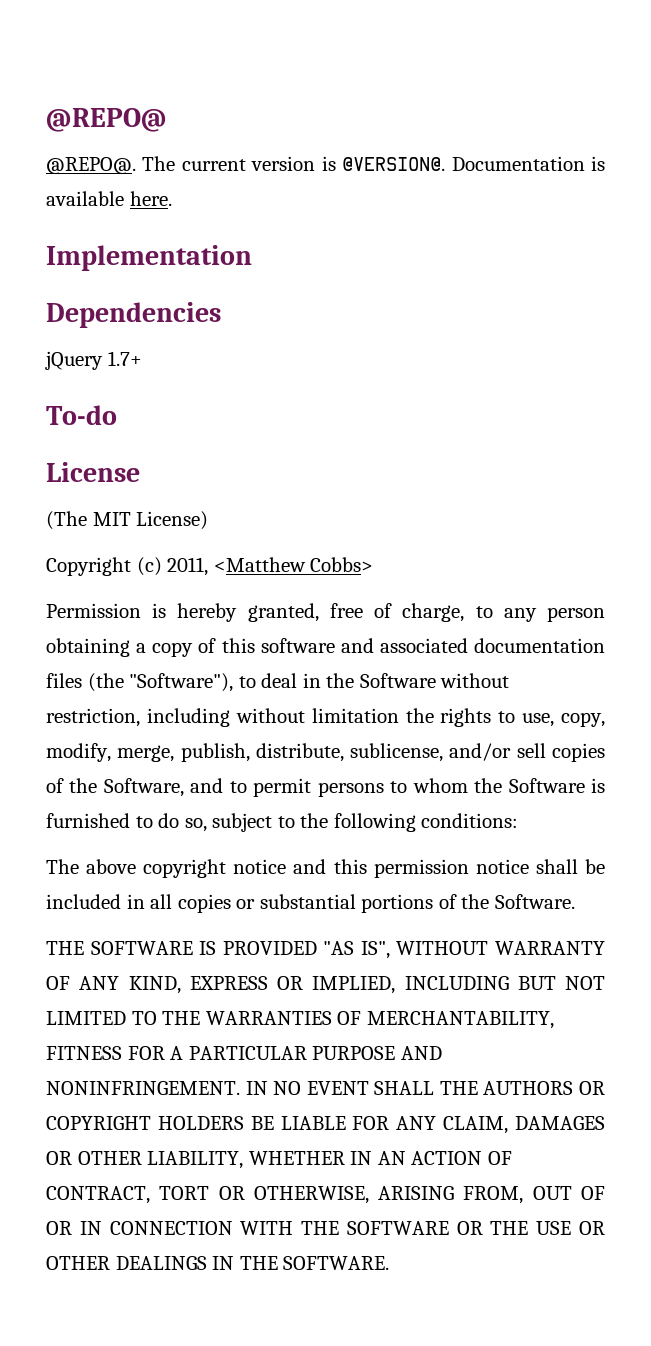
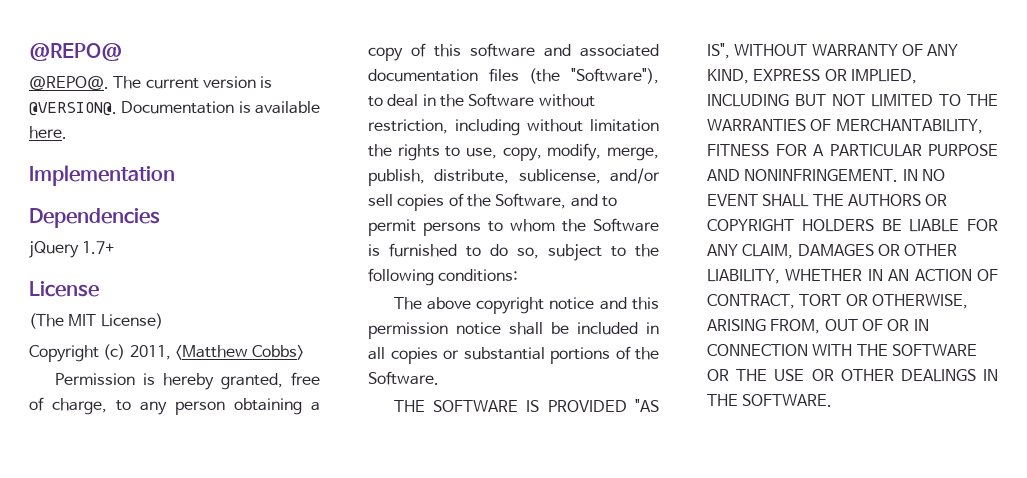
[46,405,117,425] // To-do -> (115, 247) none

